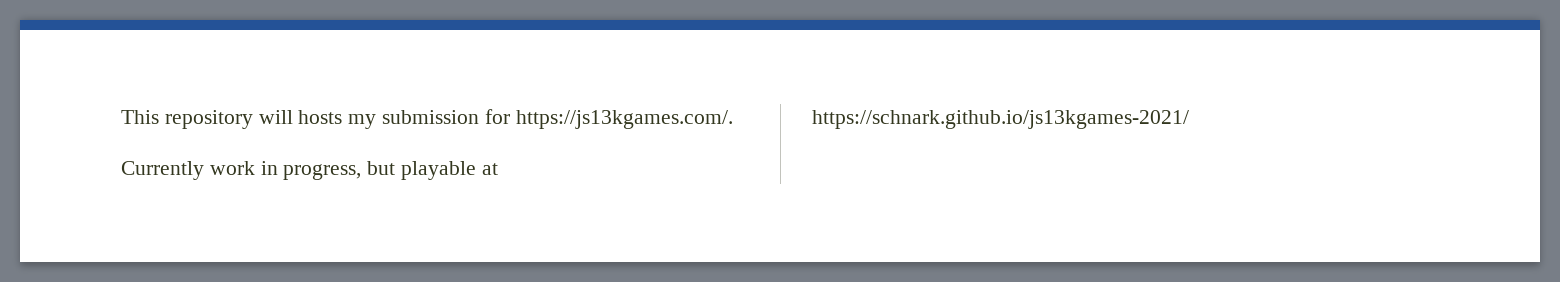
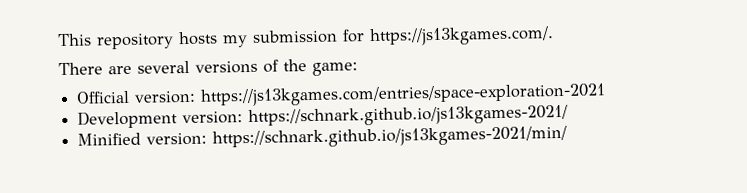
[258,110,293,124] will -> (174, 41) none
[121,161,498,180] [812,110,1189,129] Currently work in progress, but playable at https://schnark.github.io/js13kgames-2021/ -> [58,59,358,76] [76,83,607,107] [77,104,569,129] [77,125,568,149] There are several versions of the game: // Official version: https://js13kgames.com/entries/space-exploration-2021 // Development version: https://schnark.github.io/js13kgames-2021/ // Minified version: https://schnark.github.io/js13kgames-2021/min/

